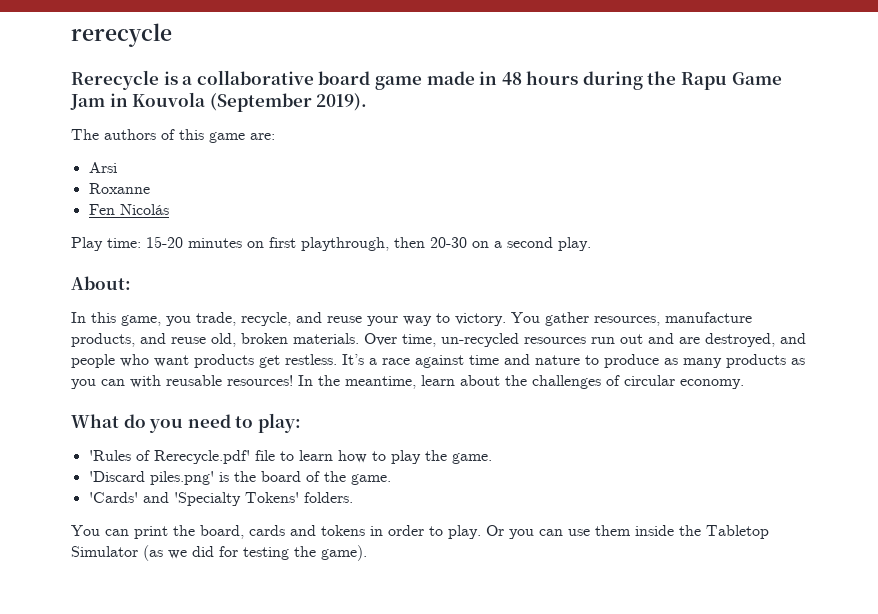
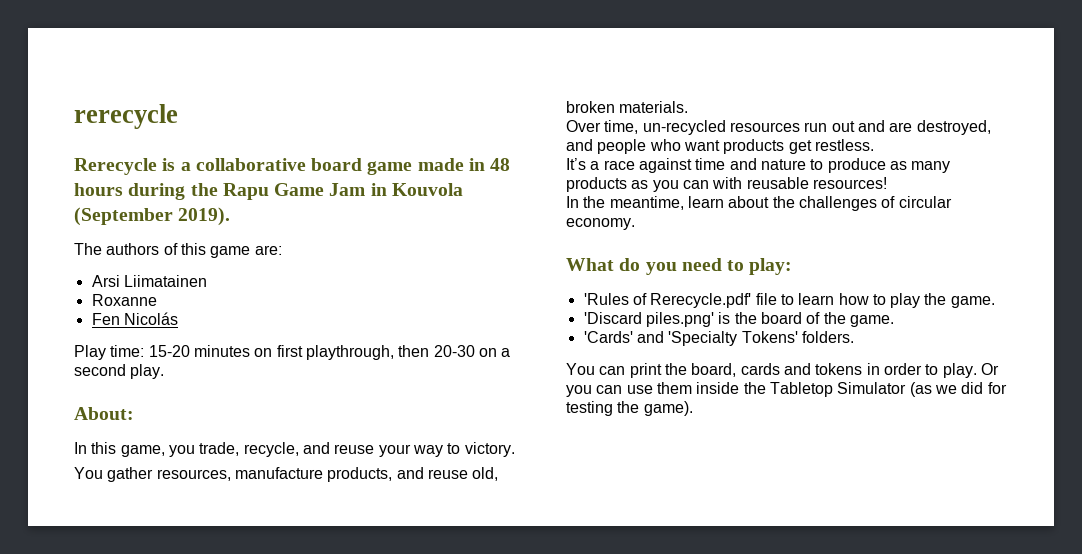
(117, 167) none -> [123,275,207,287] Liimatainen
(506, 319) none -> (515, 449) //
(359, 338) none -> (689, 107) //
(337, 359) none -> (874, 145) //
(293, 380) none -> (887, 183) //

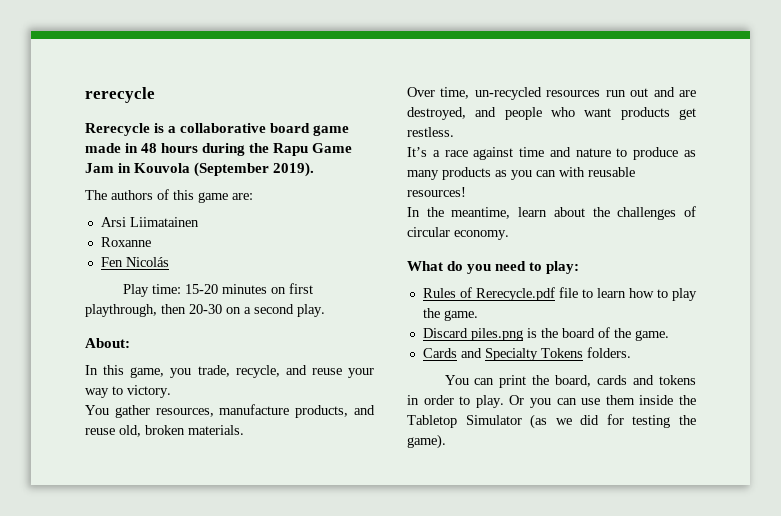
[583,293,752,308] 'Rules of Rerecycle.pdf' -> [422,287,555,301] Rules of Rerecycle.pdf
[583,312,714,327] 'Discard piles.png' -> [422,328,523,341] Discard piles.png
[583,331,798,346] 'Cards' and 'Specialty Tokens' -> [422,348,583,361] Cards and Specialty Tokens

